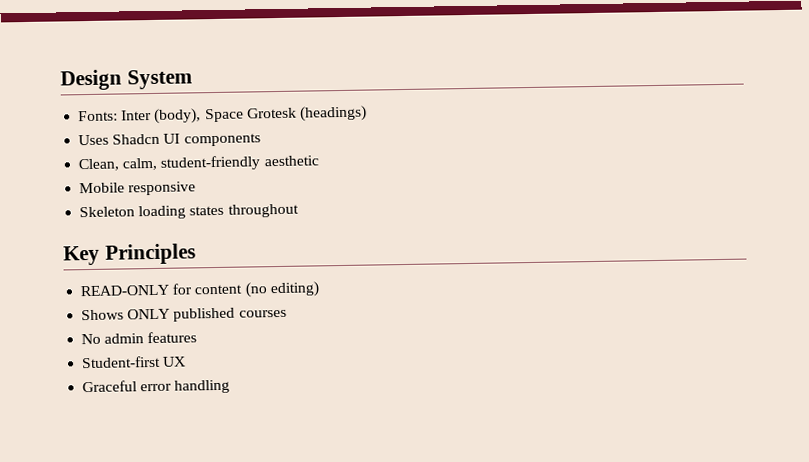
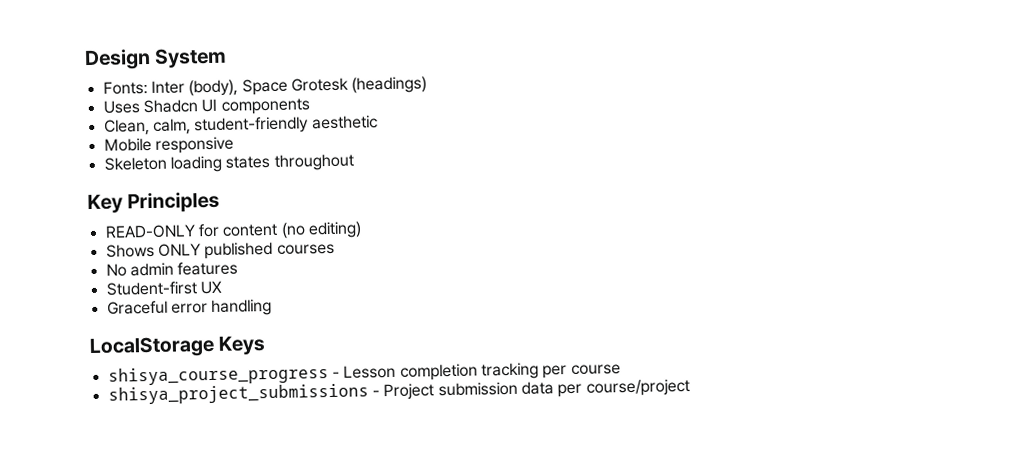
(231, 386) none -> [89,335,267,359] [107,362,621,386] [107,378,690,405] // LocalStorage Keys // shisya_course_progress - Lesson completion tracking per course // shisya_project_submissions - Project submission data per course/project

